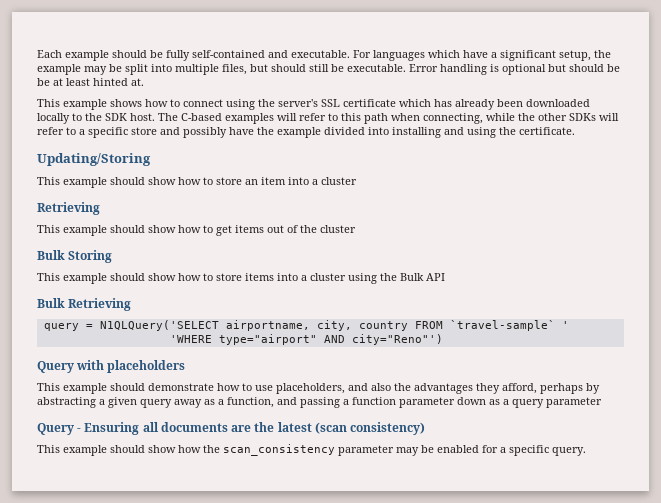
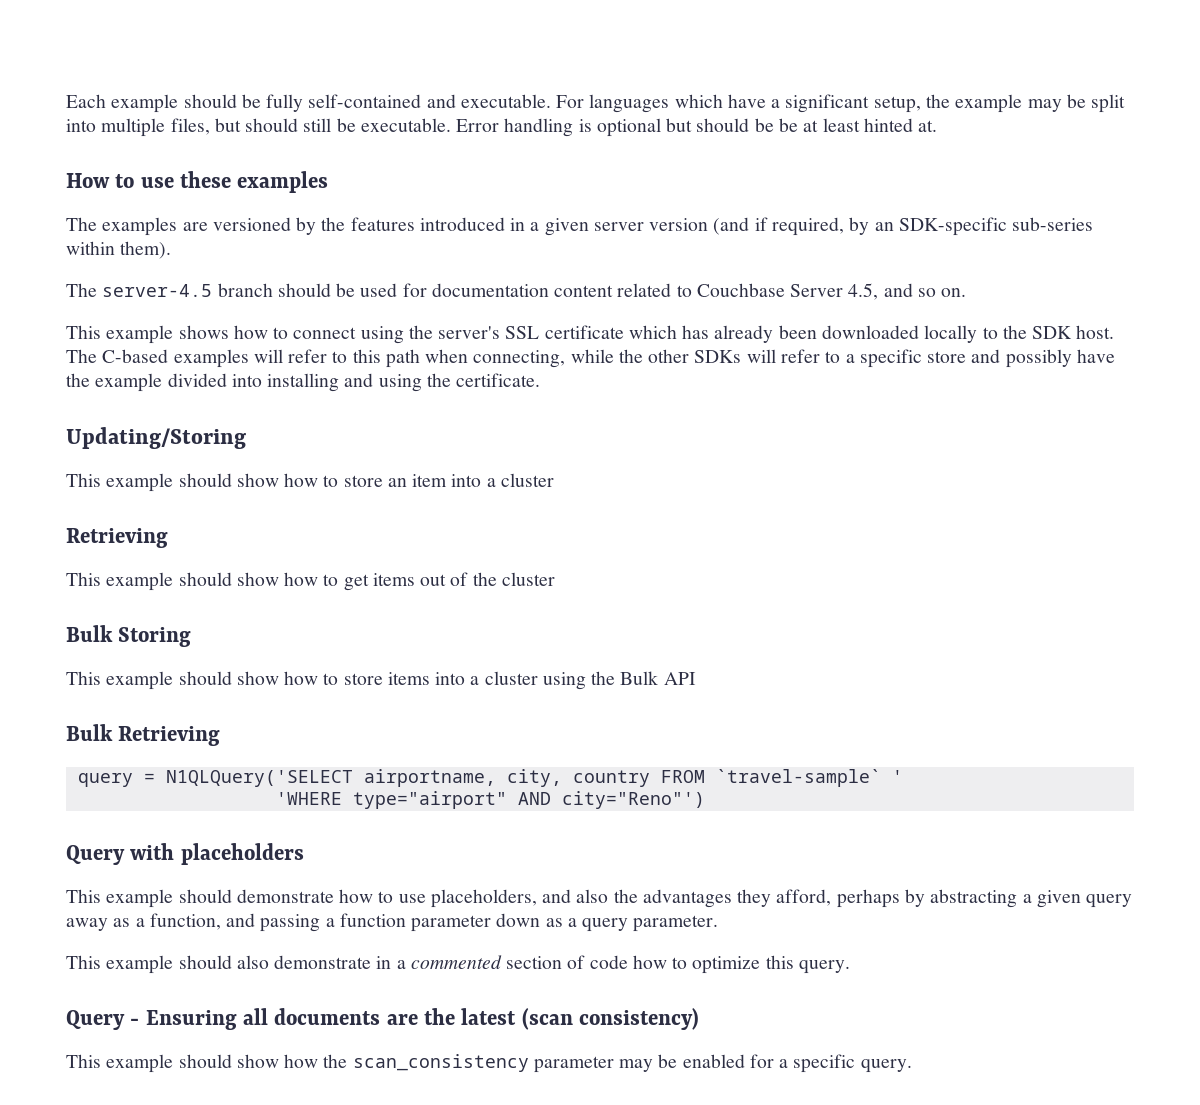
(144, 82) none -> [66,171,329,193] [66,217,1094,236] [66,241,172,259] [66,283,967,300] // How to use these examples // The examples are versioned by the features introduced in a given server version (and if required, by an SDK-specific sub-series within them). // The server-4.5 branch should be used for documentation content related to Couchbase Server 4.5, and so on.
[546,397,602,408] parameter -> [633,915,719,932] [66,955,850,974] parameter. // This example should also demonstrate in a commented section of code how to optimize this query.

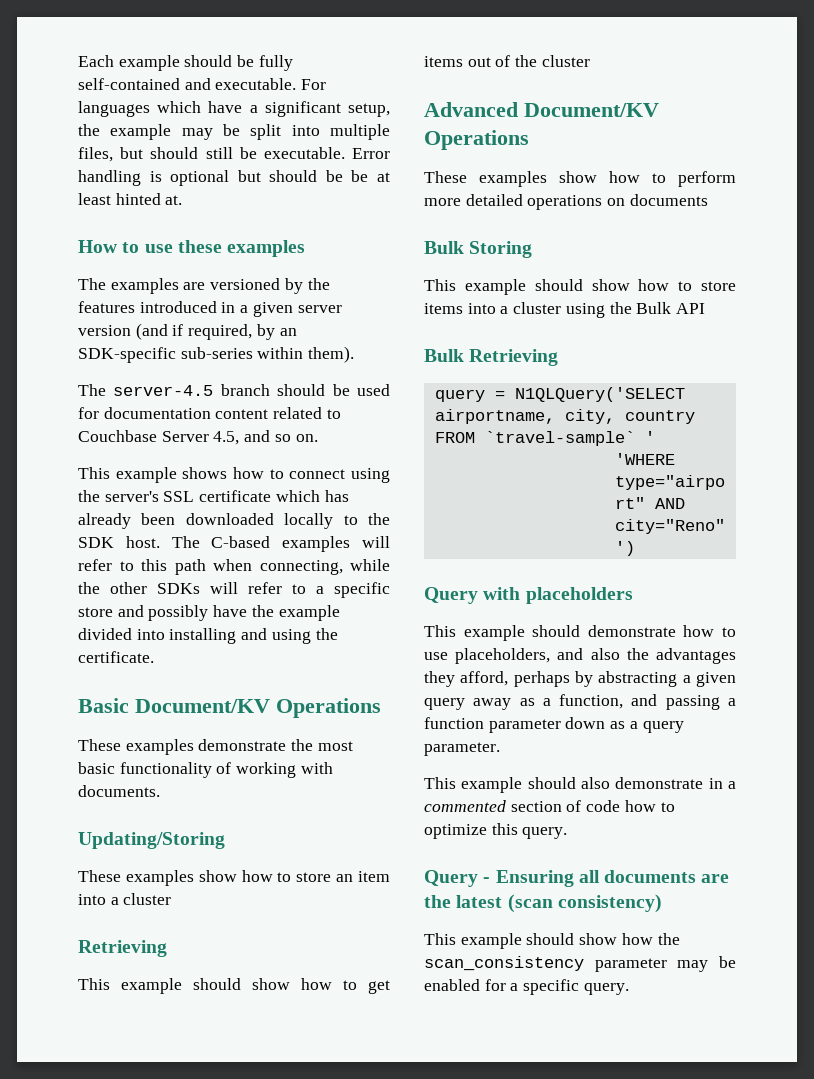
[66,427,246,449] [66,473,232,492] Updating/Storing // This example should -> [78,698,381,718] [78,739,353,755] [78,762,333,778] [78,785,160,797] [78,832,225,849] [78,870,194,886] Basic Document/KV Operations // These examples demonstrate the most basic functionality of working with documents. // Updating/Storing // These examples
(555, 579) none -> [424,102,659,117] [424,130,529,150] [424,171,736,187] [424,194,708,210] // Advanced Document/KV Operations // These examples show how to perform more detailed operations on documents

